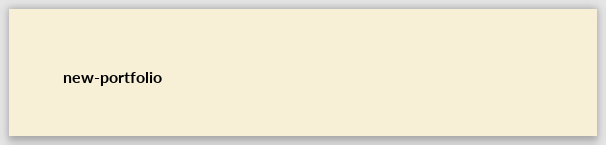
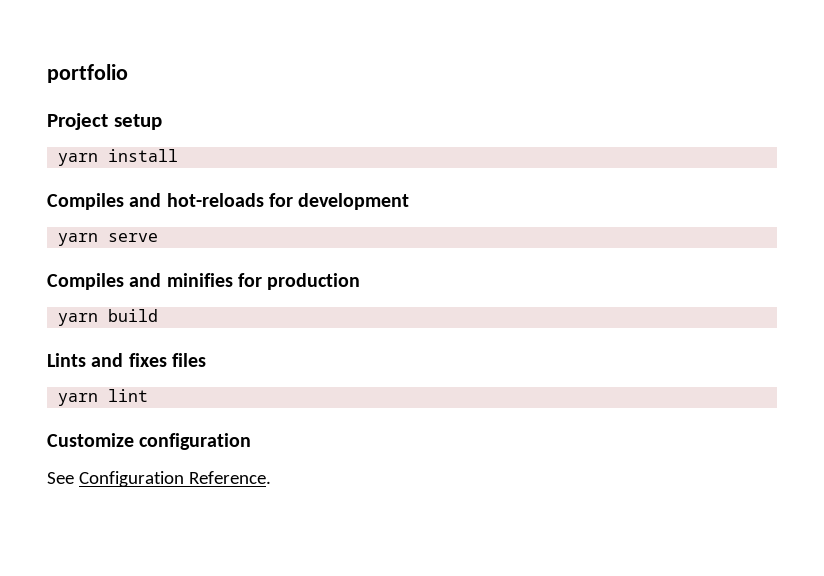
[63,72,162,86] new-portfolio -> [47,64,128,83] [47,113,162,130] [58,149,179,166] [47,193,410,210] [58,233,159,246] [47,273,361,290] [58,309,159,326] [47,353,206,367] [58,389,149,406] [47,433,252,450] [47,471,271,487] portfolio // Project setup // yarn install // Compiles and hot-reloads for development // yarn serve // Compiles and minifies for production // yarn build // Lints and fixes files // yarn lint // Customize configuration // See Configuration Reference.

